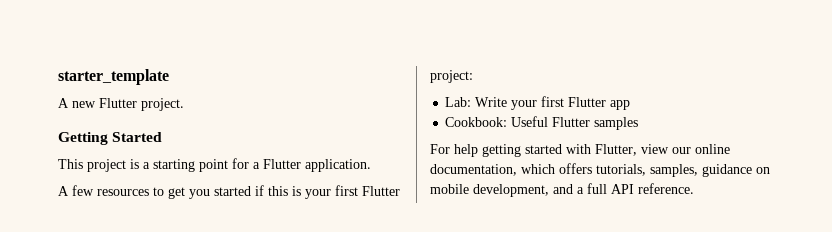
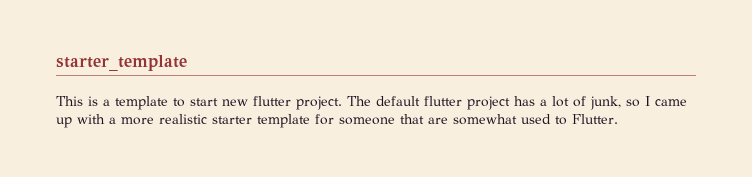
[58,98,184,111] [58,132,163,145] // A new Flutter project. // Getting Started -> (187, 63) none
[87,159,126,172] project -> (83, 101) none
[153,158,371,172] [58,185,400,199] [430,70,473,83] [445,96,631,110] [445,116,639,130] [430,144,730,157] [430,163,770,177] [430,183,694,197] starting point for a Flutter application. // A few resources to get you started if this is your first Flutter project: // Lab: Write your first Flutter app // Cookbook: Useful Flutter samples // For help getting started with Flutter, view our online documentation, which offers tutorials, samples, guidance on mobile development, and a full API reference. -> [115,96,687,110] [56,114,618,128] template to start new flutter project. The default flutter project has a lot of junk, so I came up with a more realistic starter template for someone that are somewhat used to Flutter.

